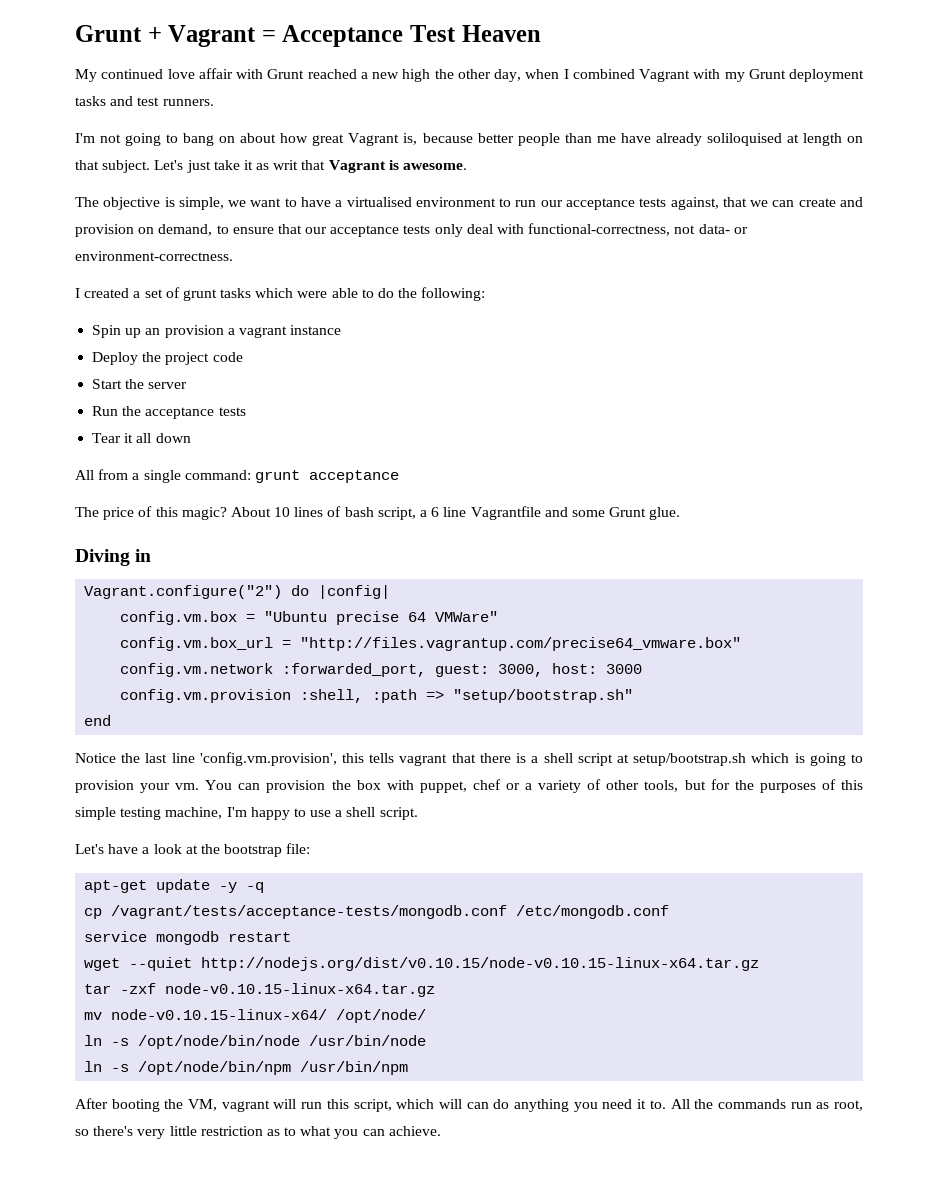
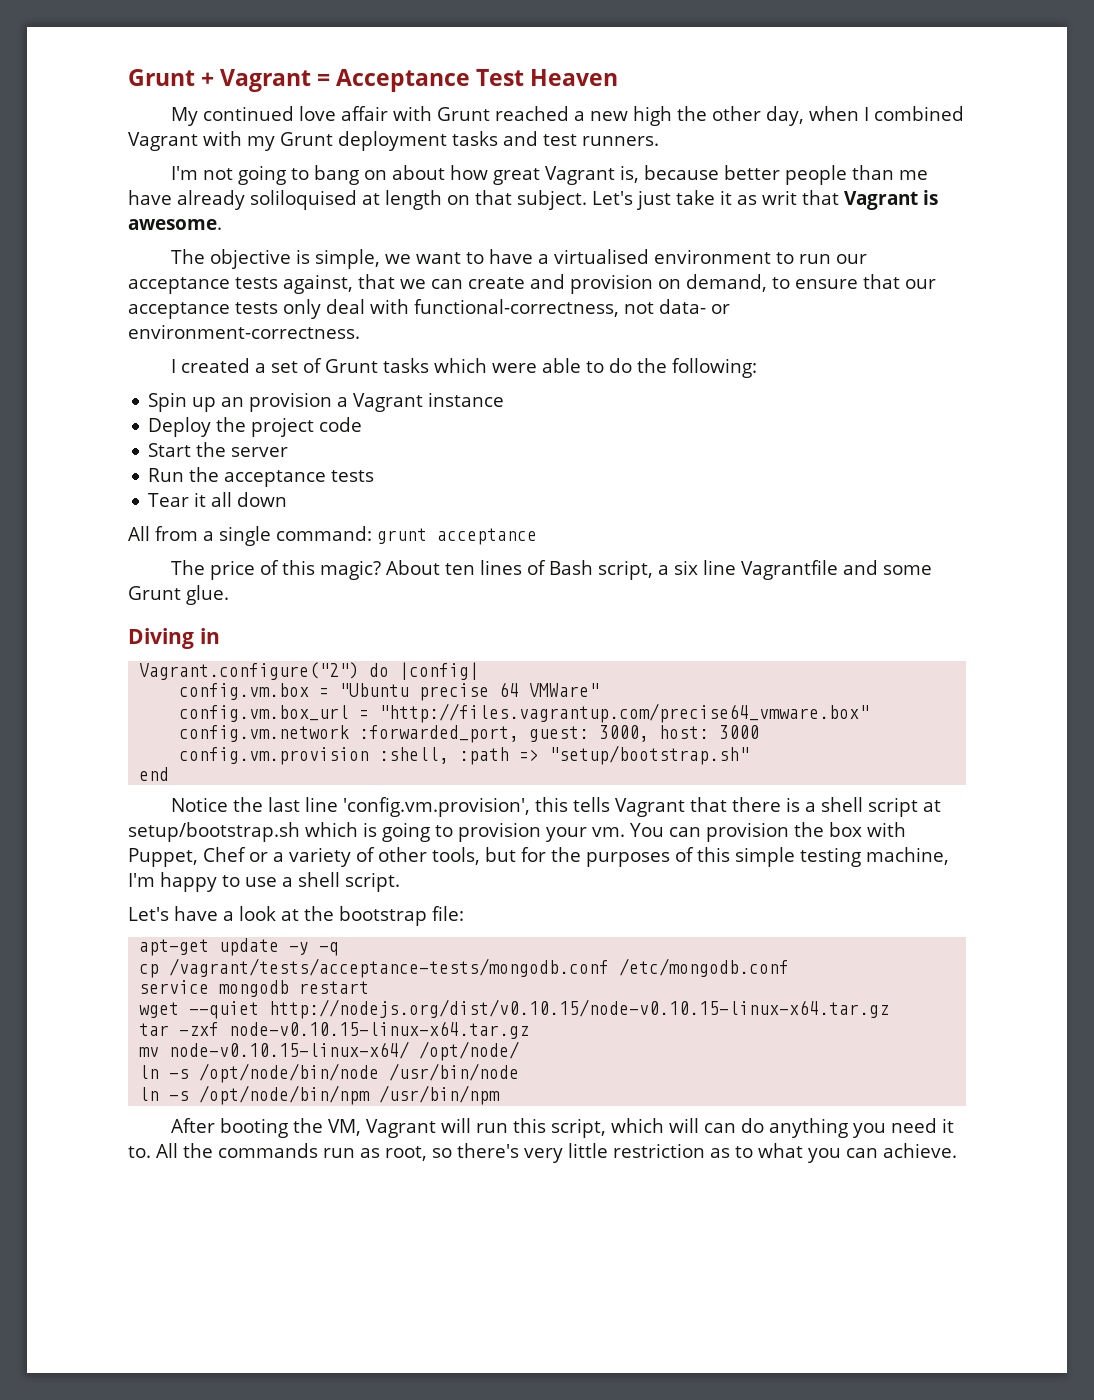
[182,289,217,301] grunt -> [324,359,378,373] Grunt
[238,326,287,338] vagrant -> [353,393,424,412] Vagrant
[274,507,291,517] 10 -> [444,563,475,575] ten
[344,507,374,517] bash -> [548,560,593,575] Bash
[431,507,440,517] 6 -> [673,560,698,575] six
[399,754,448,766] vagrant -> [614,798,685,817] Vagrant
[419,779,501,793] puppet, chef -> [128,847,246,867] Puppet, Chef
[221,1100,270,1112] vagrant -> [365,1119,436,1138] Vagrant

